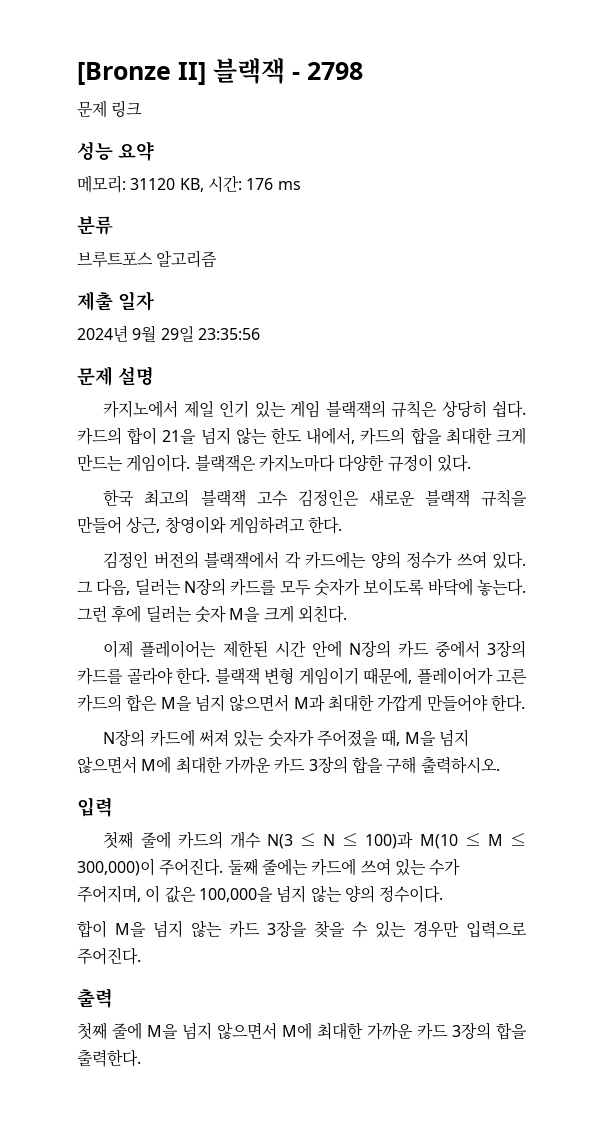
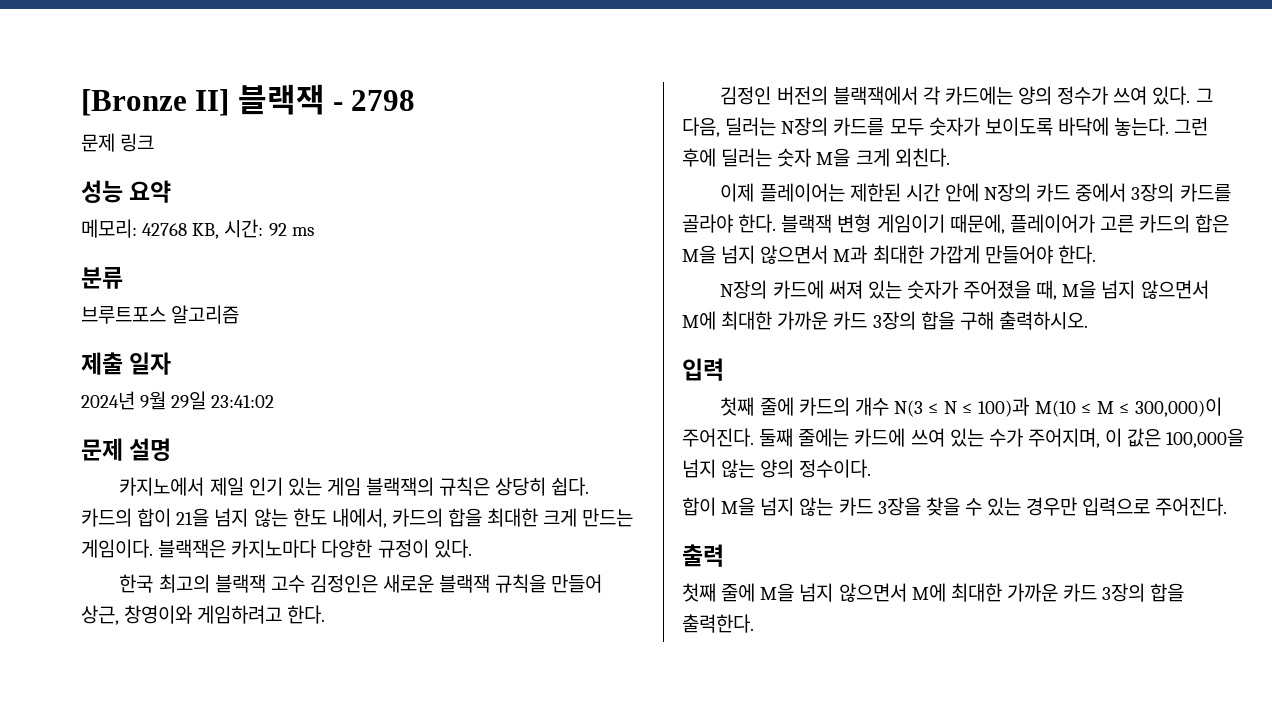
[130,178,176,190] 31120 -> [142,223,188,236] 42768
[246,178,274,190] 176 -> [268,223,287,236] 92
[197,328,260,340] 23:35:56 -> [211,395,275,408] 23:41:02

